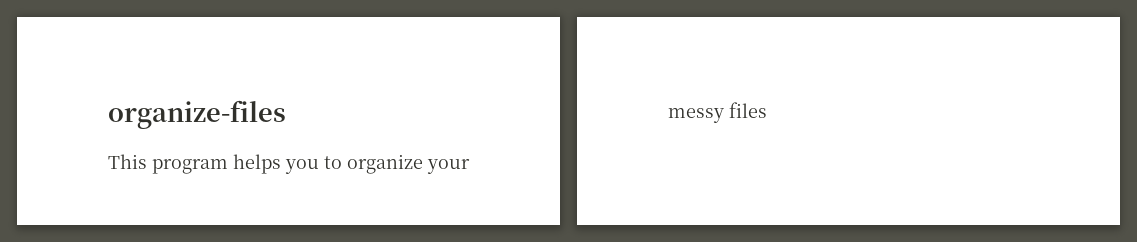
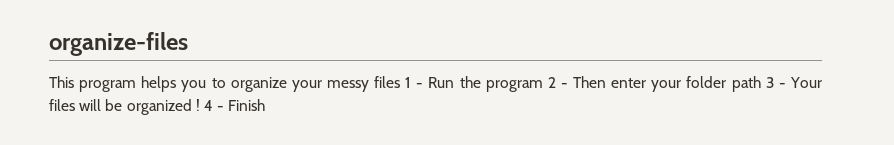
(767, 110) none -> [405,76,823,92] [49,99,266,115] 1 - Run the program 2 - Then enter your folder path 3 - Your files will be organized ! 4 - Finish

